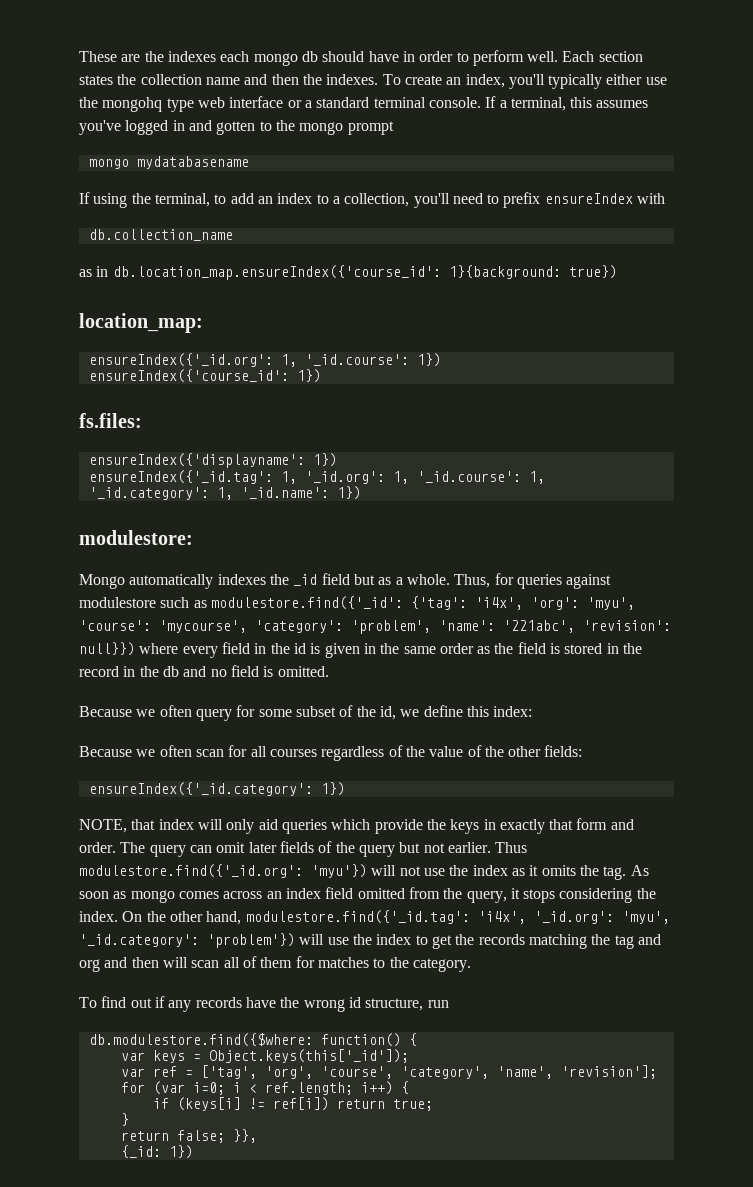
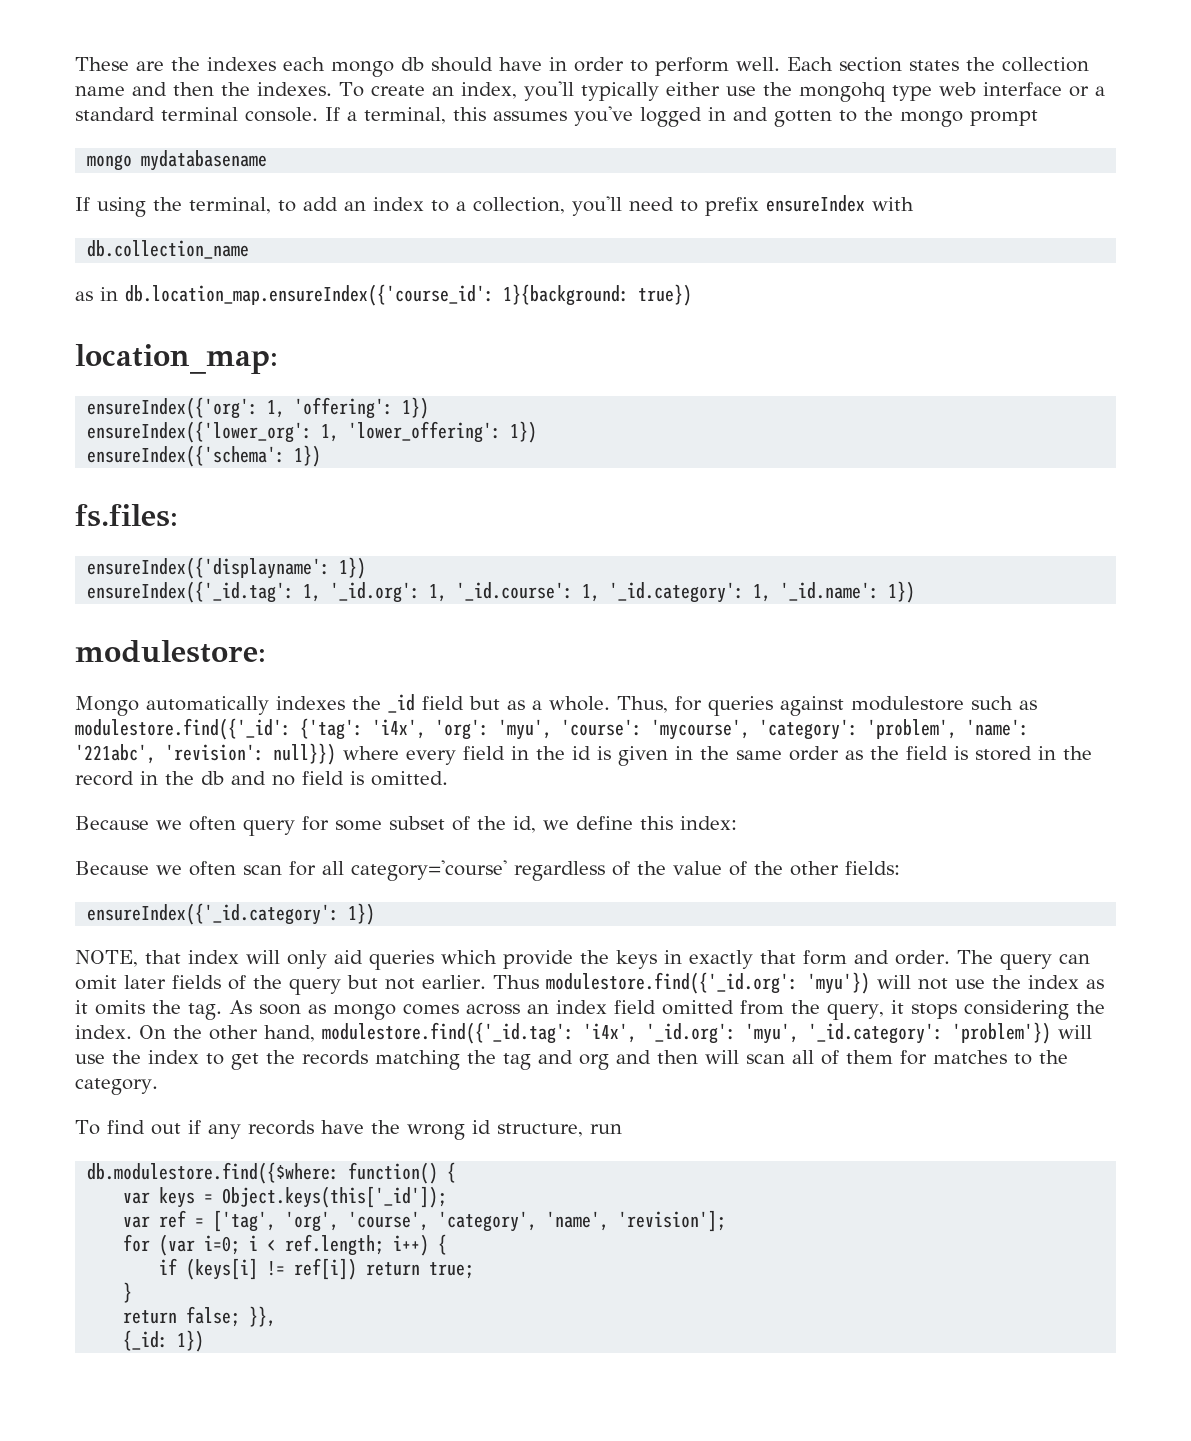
[88,353,441,367] [88,369,289,383] ensureIndex({'_id.org': 1, '_id.course': 1}) // ensureIndex({'course_id': -> [87,397,430,419] [87,421,538,443] [87,445,286,467] ensureIndex({'org': 1, 'offering': 1}) // ensureIndex({'lower_org': 1, 'lower_offering': 1}) // ensureIndex({'schema':
[269,749,317,757] courses -> [351,860,507,881] category='course'

